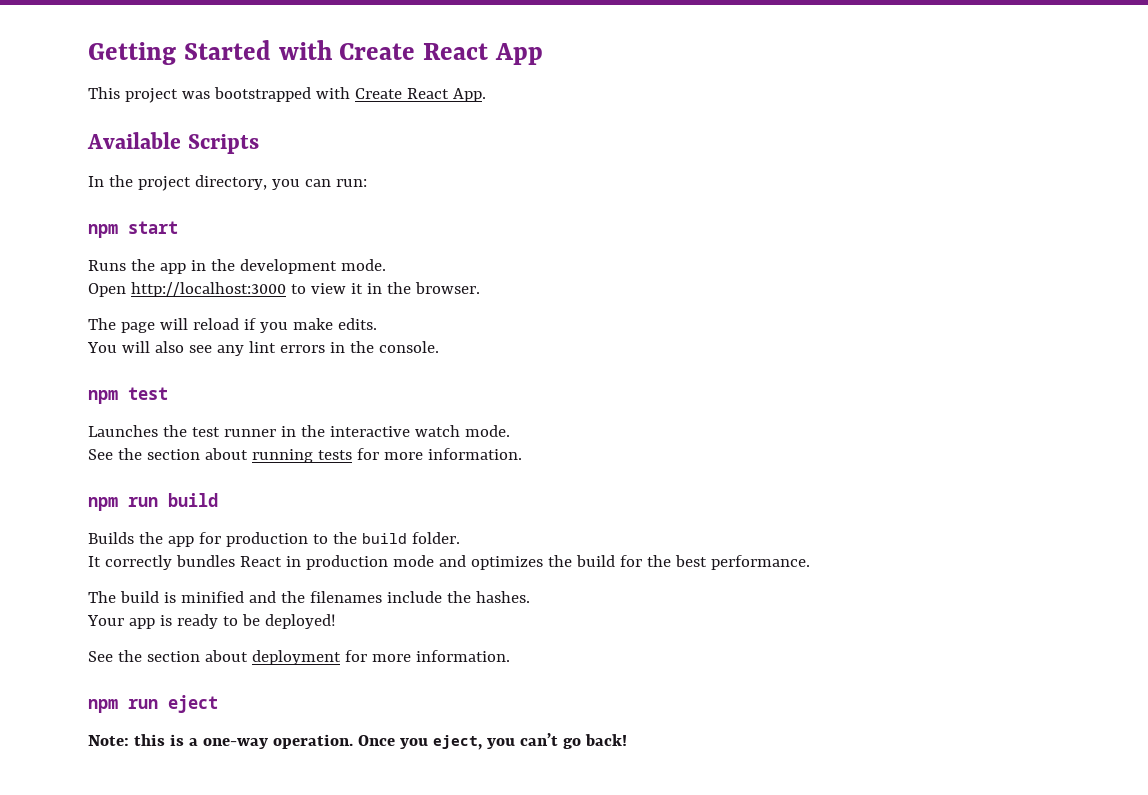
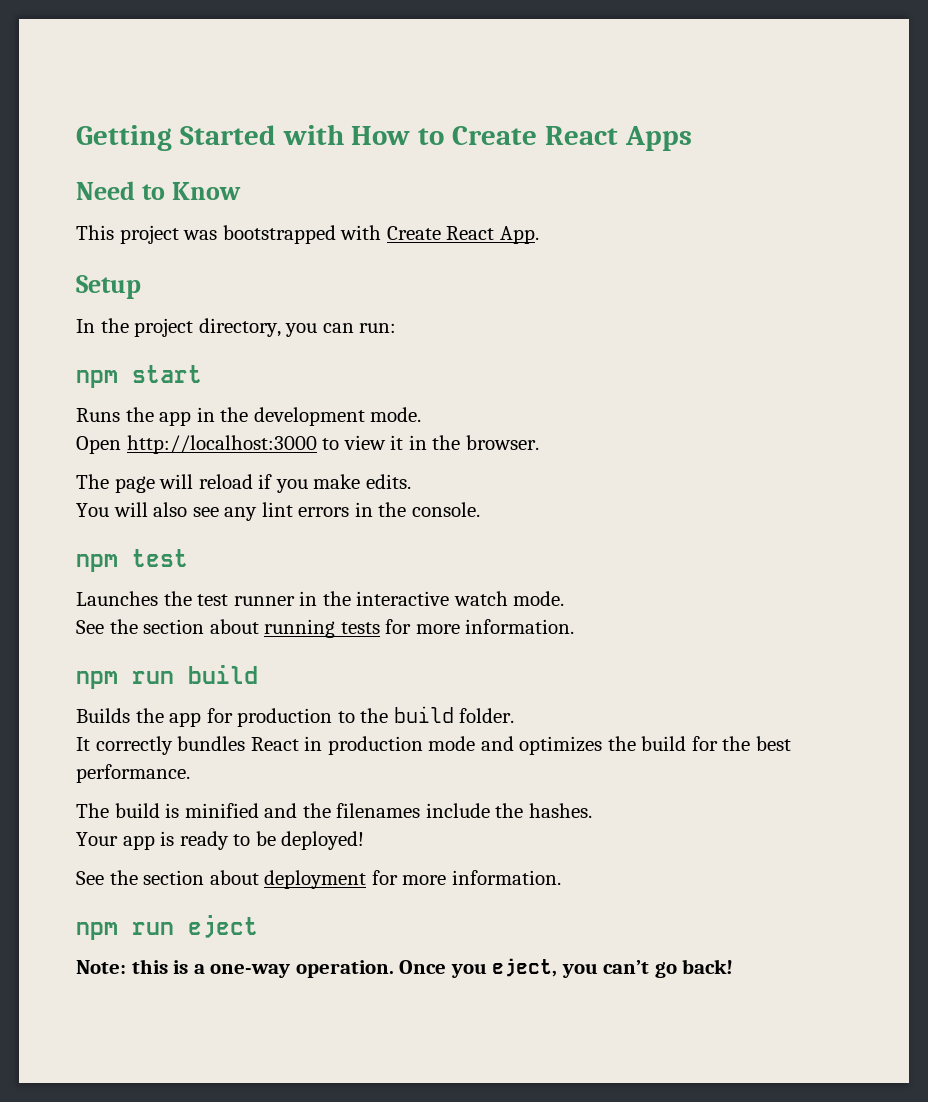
[339,43,544,65] Create React App -> [351,126,692,151] [76,181,241,200] How to Create React Apps // Need to Know
[87,132,259,154] Available Scripts -> [76,275,141,299] Setup

